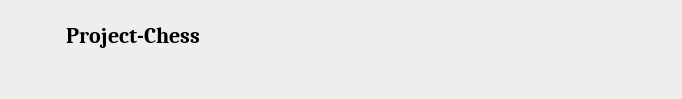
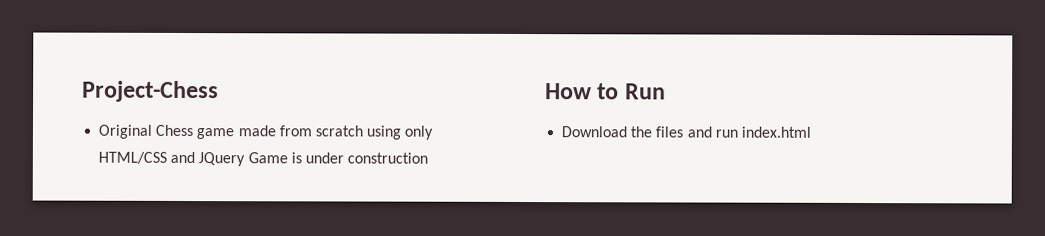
(200, 37) none -> [98,124,434,140] [98,151,429,167] [545,83,666,100] [561,126,811,138] // Original Chess game made from scratch using only HTML/CSS and JQuery Game is under construction // How to Run // Download the files and run index.html

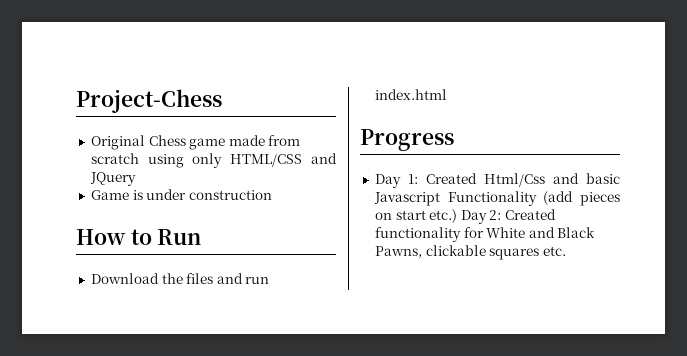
(246, 159) none -> (136, 179) //
(811, 132) none -> [360,129,454,151] [374,173,620,188] [373,191,620,206] [374,209,557,224] [374,227,596,242] [374,245,566,260] // Progress // Day 1: Created Html/Css and basic Javascript Functionality (add pieces on start etc.) Day 2: Created functionality for White and Black Pawns, clickable squares etc.

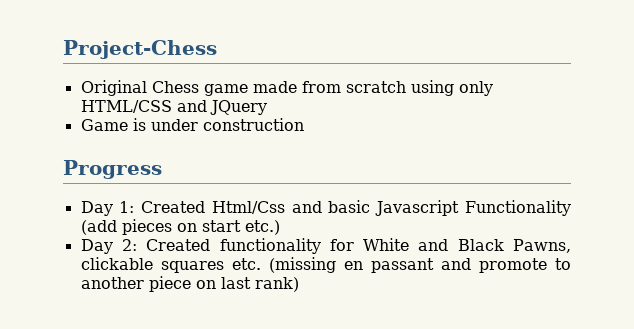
[76,229,202,245] [90,273,270,284] [374,89,447,100] // How to Run // Download the files and run index.html -> (304, 124) none
(458, 216) none -> (280, 227) //
(566, 251) none -> [268,257,571,273] [80,276,299,292] (missing en passant and promote to another piece on last rank)

